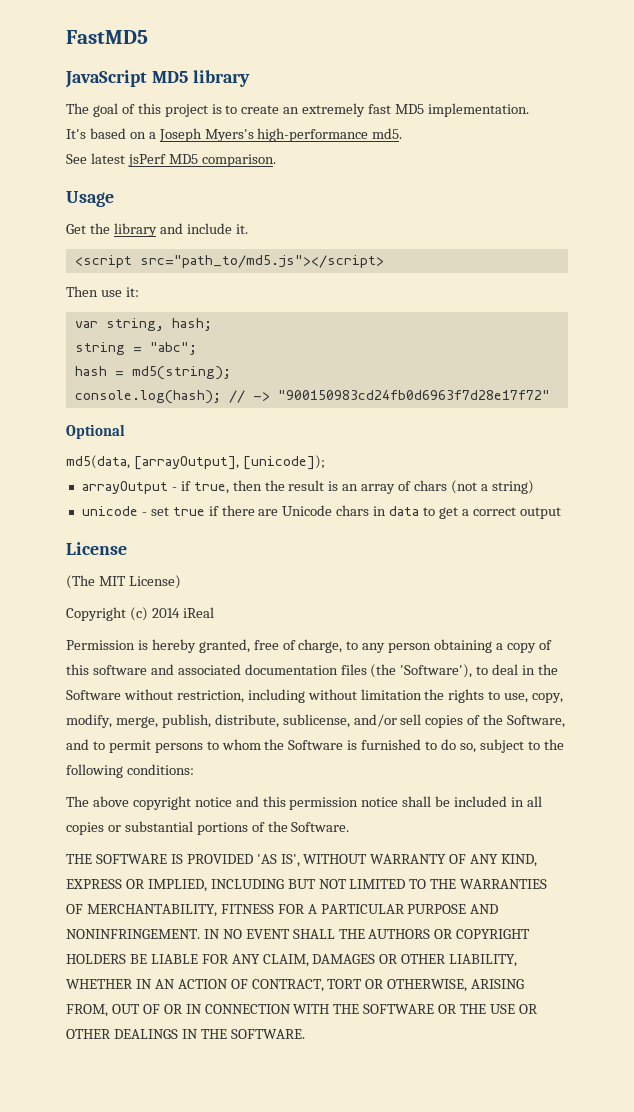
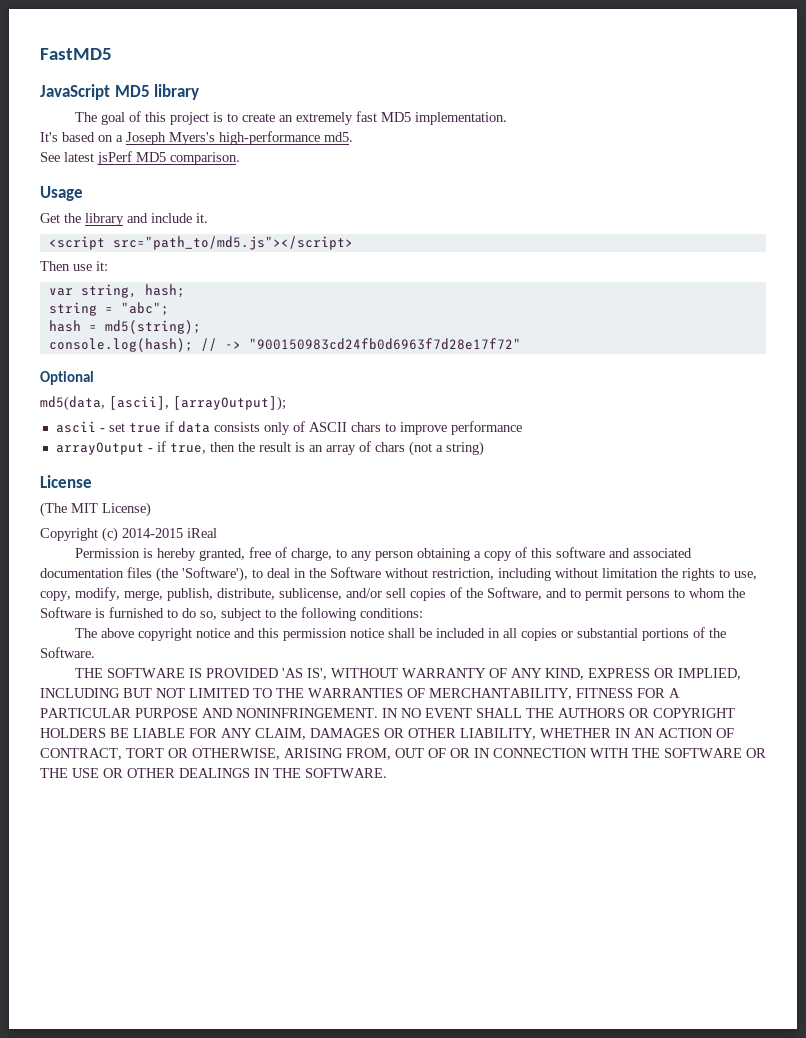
[133,455,325,470] [arrayOutput], [unicode]); -> [109,396,286,411] [55,421,522,435] [ascii], [arrayOutput]); // ascii - set true if data consists only of ASCII chars to improve performance
[81,505,561,519] // unicode - set true if there are Unicode chars in data to get a correct output -> (484, 448) none
[151,608,180,618] 2014 -> [122,528,183,538] 2014-2015

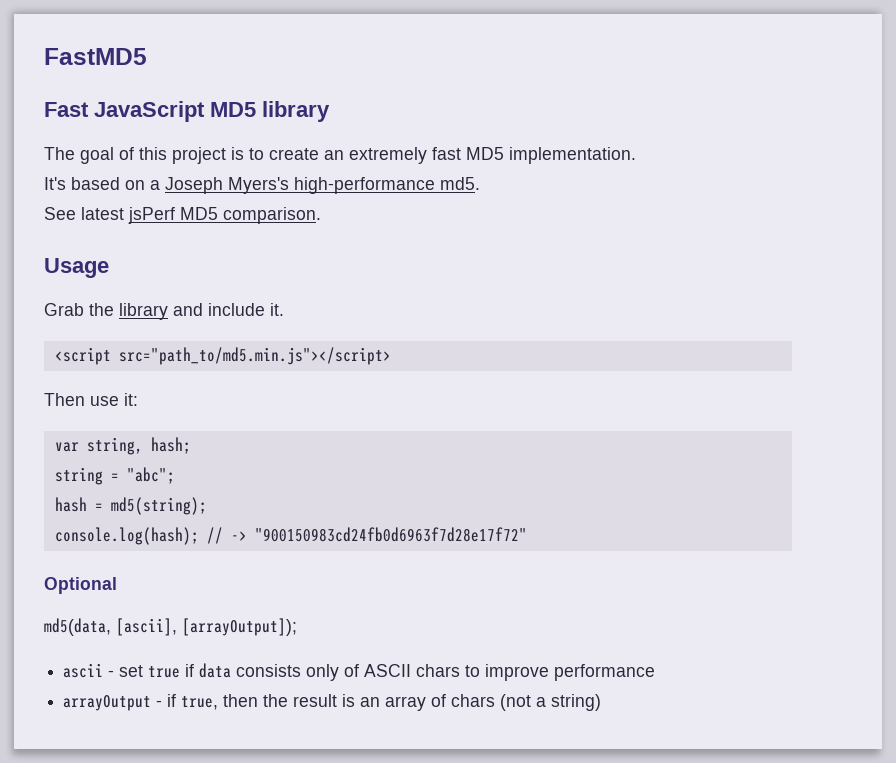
(112, 54) none -> [44,102,89,117] Fast
[40,213,60,223] Get -> [44,303,84,316] Grab
[112,236,353,250] src="path_to/md5.js"></script> -> [118,347,391,365] src="path_to/md5.min.js"></script>
[40,475,92,488] [40,502,151,517] [40,527,217,542] [75,547,693,561] [40,567,757,582] [40,587,745,601] [40,607,423,621] [75,627,727,641] [40,647,95,658] [75,668,742,680] [40,688,680,700] [40,708,735,718] [40,728,734,740] [40,748,766,760] [40,768,387,778] // License // (The MIT License) // Copyright (c) 2014-2015 iReal // Permission is hereby granted, free of charge, to any person obtaining a copy of this software and associated documentation files (the 'Software'), to deal in the Software without restriction, including without limitation the rights to use, copy, modify, merge, publish, distribute, sublicense, and/or sell copies of the Software, and to permit persons to whom the Software is furnished to do so, subject to the following conditions: // The above copyright notice and this permission notice shall be included in all copies or substantial portions of the Software. // THE SOFTWARE IS PROVIDED 'AS IS', WITHOUT WARRANTY OF ANY KIND, EXPRESS OR IMPLIED, INCLUDING BUT NOT LIMITED TO THE WARRANTIES OF MERCHANTABILITY, FITNESS FOR A PARTICULAR PURPOSE AND NONINFRINGEMENT. IN NO EVENT SHALL THE AUTHORS OR COPYRIGHT HOLDERS BE LIABLE FOR ANY CLAIM, DAMAGES OR OTHER LIABILITY, WHETHER IN AN ACTION OF CONTRACT, TORT OR OTHERWISE, ARISING FROM, OUT OF OR IN CONNECTION WITH THE SOFTWARE OR THE USE OR OTHER DEALINGS IN THE SOFTWARE. -> (602, 702) none

